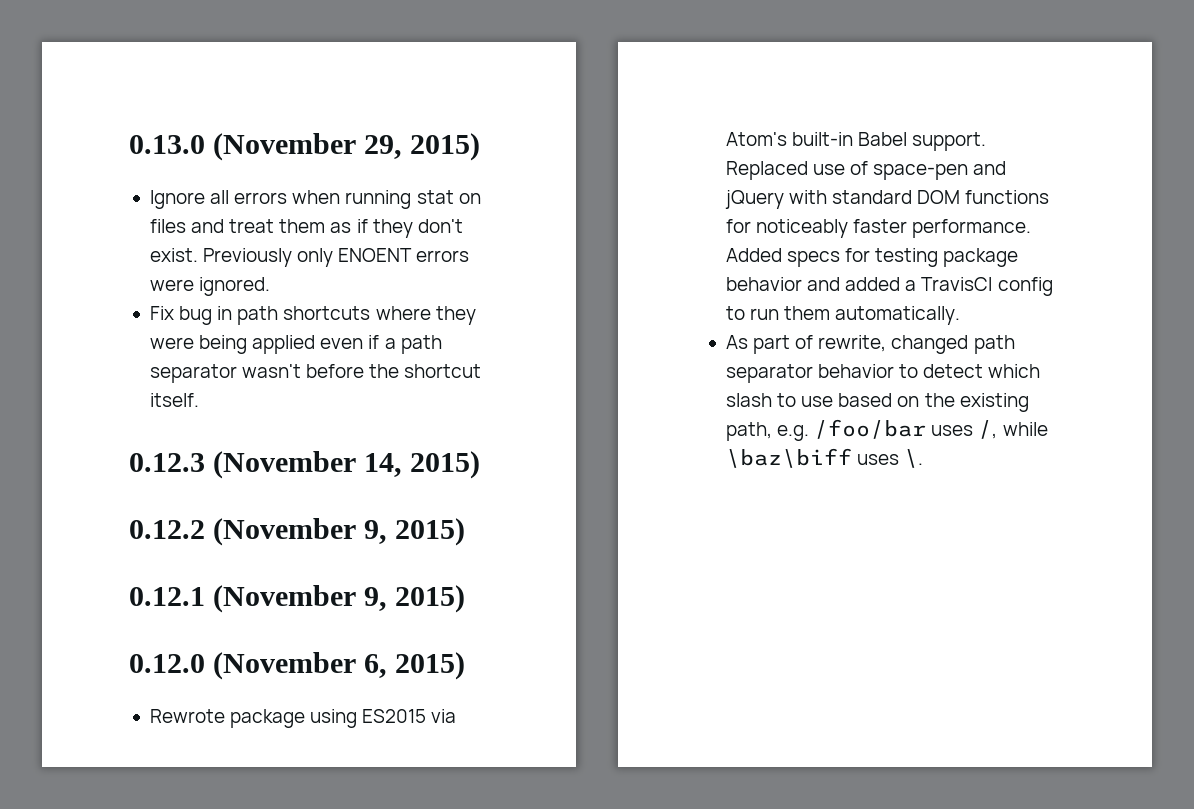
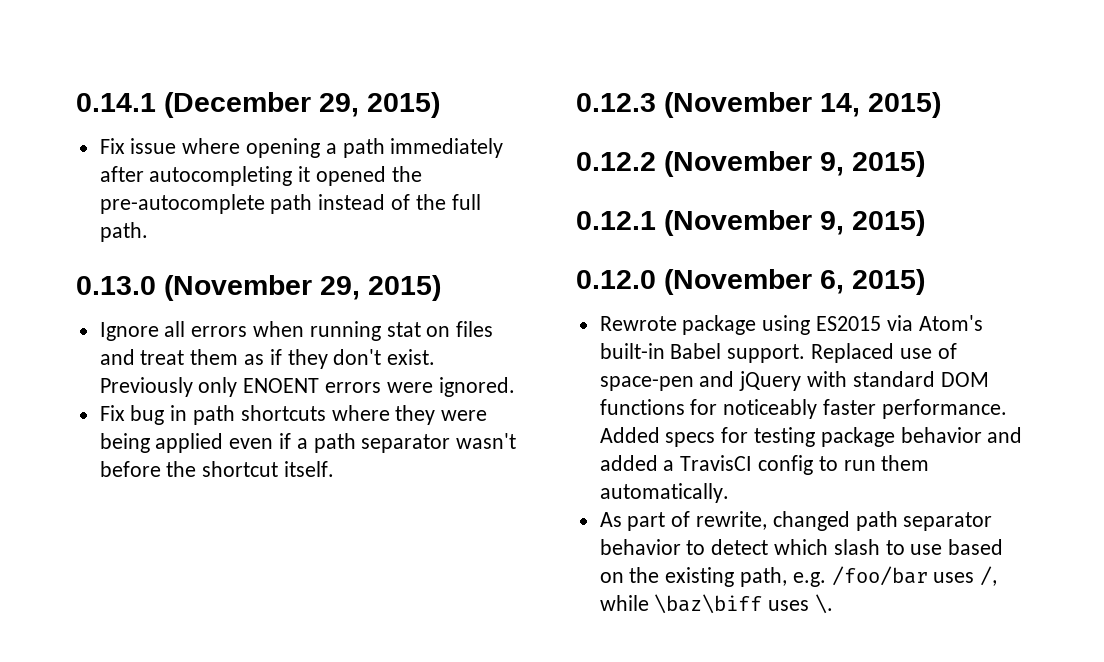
(129, 144) none -> [76,92,440,118] [99,138,504,158] [99,166,422,186] [99,194,481,214] [99,222,148,242] 0.14.1 (December 29, 2015) // Fix issue where opening a path immediately after autocompleting it opened the pre-autocomplete path instead of the full path. //

